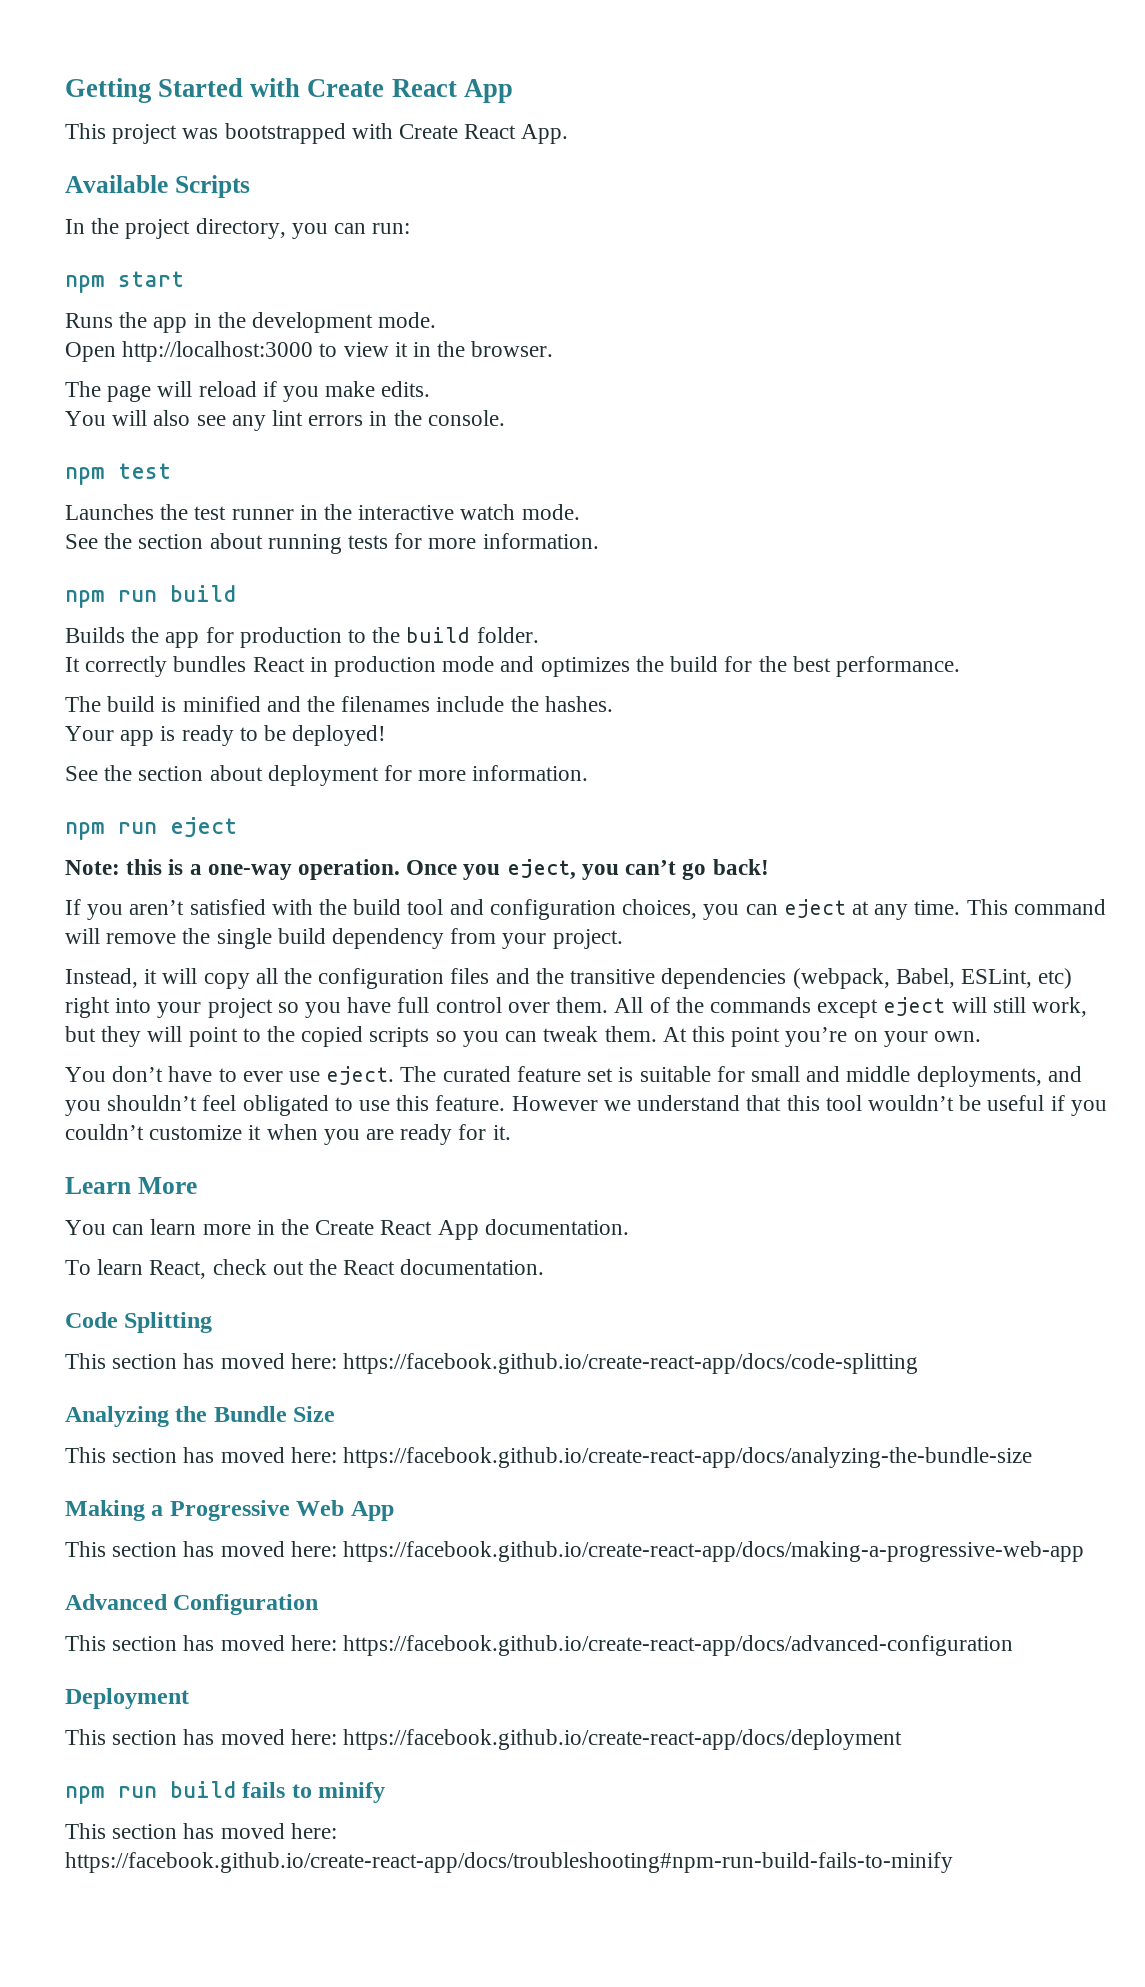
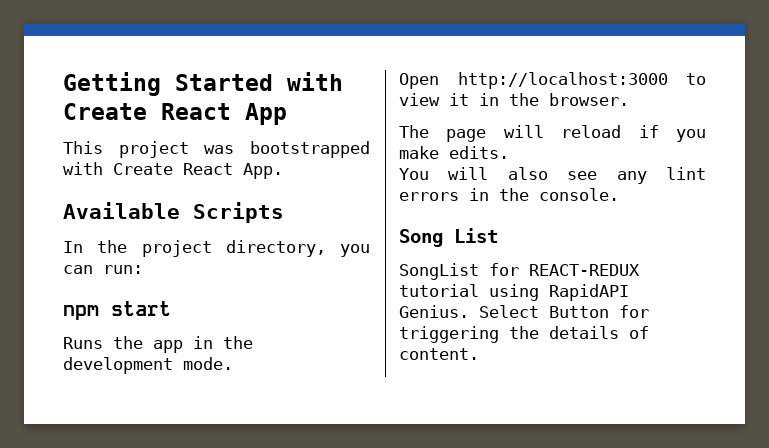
[65,463,171,485] [65,504,580,520] [65,533,599,554] [65,585,236,608] [65,627,539,648] [65,656,960,677] [65,696,613,712] [65,725,387,746] [65,765,589,786] [65,817,237,840] [65,859,769,880] [65,899,1106,920] [65,928,623,949] [65,968,1073,989] [65,997,1087,1018] [65,1026,981,1047] [65,1066,1082,1087] [65,1095,1107,1116] [65,1124,511,1145] [65,1177,197,1194] [65,1219,629,1240] [65,1259,545,1279] [65,1312,213,1333] [65,1353,919,1374] [65,1406,336,1427] [65,1447,1033,1468] [65,1500,394,1521] [65,1541,1085,1562] [65,1594,319,1615] [65,1635,1014,1656] [65,1688,189,1709] [65,1729,903,1750] [65,1781,386,1804] [65,1823,337,1839] [65,1852,953,1873] npm test // Launches the test runner in the interactive watch mode. // See the section about running tests for more information. // npm run build // Builds the app for production to the build folder. // It correctly bundles React in production mode and optimizes the build for the best performance. // The build is minified and the filenames include the hashes. // Your app is ready to be deployed! // See the section about deployment for more information. // npm run eject // Note: this is a one-way operation. Once you eject, you can’t go back! // If you aren’t satisfied with the build tool and configuration choices, you can eject at any time. This command will remove the single build dependency from your project. // Instead, it will copy all the configuration files and the transitive dependencies (webpack, Babel, ESLint, etc) right into your project so you have full control over them. All of the commands except eject will still work, but they will point to the copied scripts so you can tweak them. At this point you’re on your own. // You don’t have to ever use eject. The curated feature set is suitable for small and middle deployments, and you shouldn’t feel obligated to use this feature. However we understand that this tool wouldn’t be useful if you couldn’t customize it when you are ready for it. // Learn More // You can learn more in the Create React App documentation. // To learn React, check out the React documentation. // Code Splitting // This section has moved here: https://facebook.github.io/create-react-app/docs/code-splitting // Analyzing the Bundle Size // This section has moved here: https://facebook.github.io/create-react-app/docs/analyzing-the-bundle-size // Making a Progressive Web App // This section has moved here: https://facebook.github.io/create-react-app/docs/making-a-progressive-web-app // Advanced Configuration // This section has moved here: https://facebook.github.io/create-react-app/docs/advanced-configuration // Deployment // This section has moved here: https://facebook.github.io/create-react-app/docs/deployment // npm run build fails to minify // This section has moved here: https://facebook.github.io/create-react-app/docs/troubleshooting#npm-run-build-fails-to-minify -> [399,228,498,247] [399,263,640,280] [399,284,629,301] [399,305,649,318] [399,326,649,343] [399,348,479,360] Song List // SongList for REACT-REDUX tutorial using RapidAPI Genius. Select Button for triggering the details of content.

